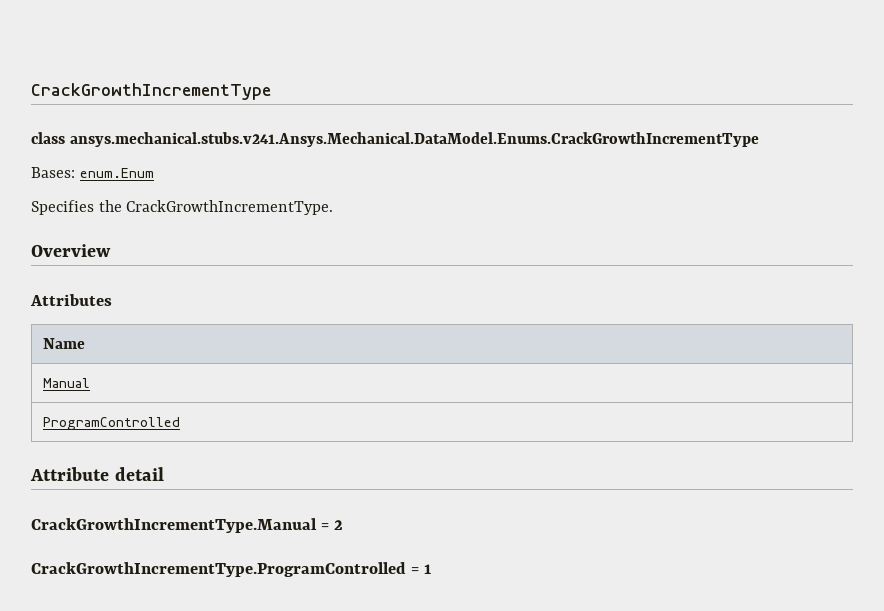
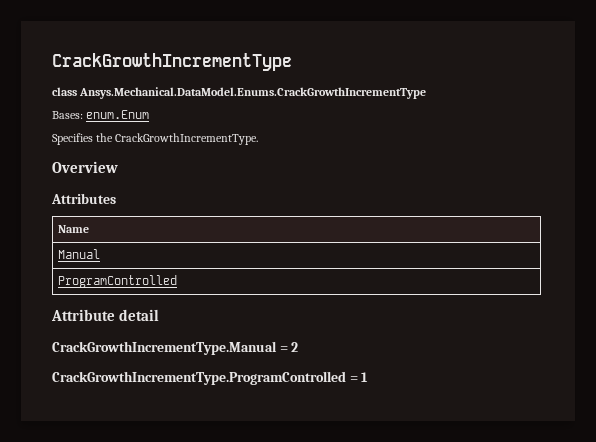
[69,132,759,147] ansys.mechanical.stubs.v241.Ansys.Mechanical.DataModel.Enums.CrackGrowthIncrementType -> [79,87,427,99] Ansys.Mechanical.DataModel.Enums.CrackGrowthIncrementType

